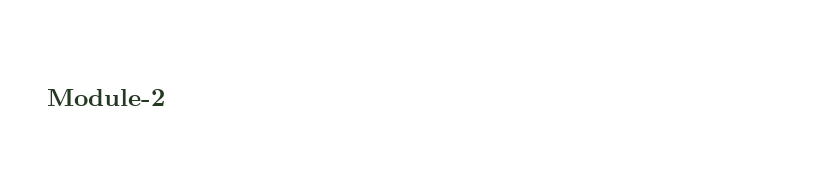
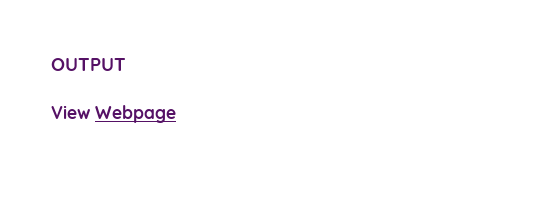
[47,89,165,106] Module-2 -> [51,58,126,71] [51,105,176,123] OUTPUT // View Webpage

